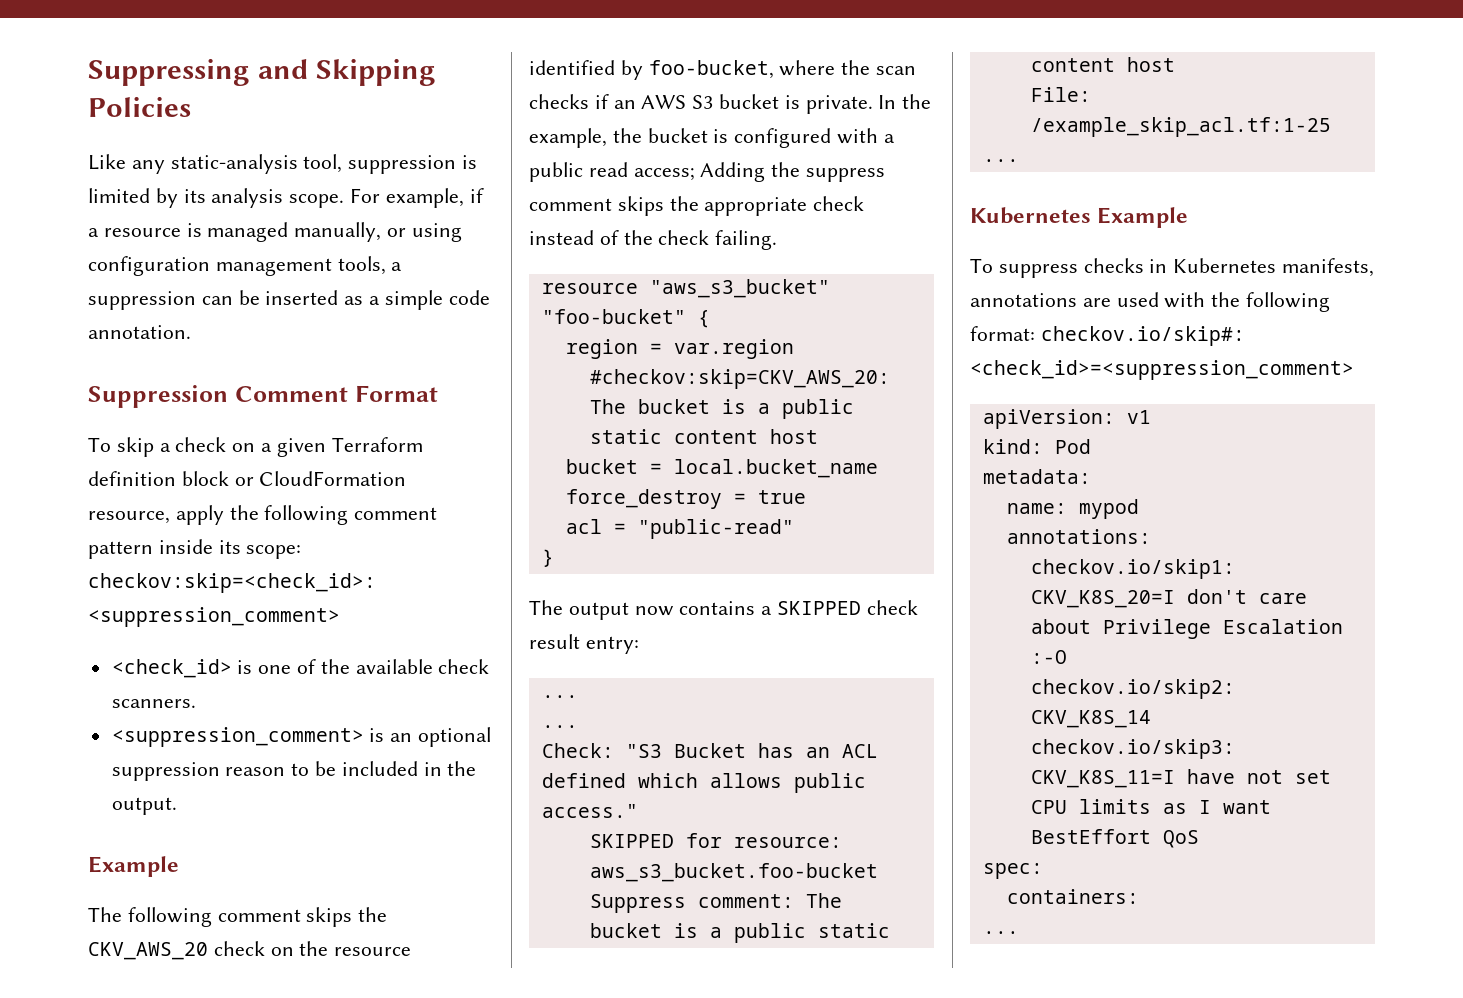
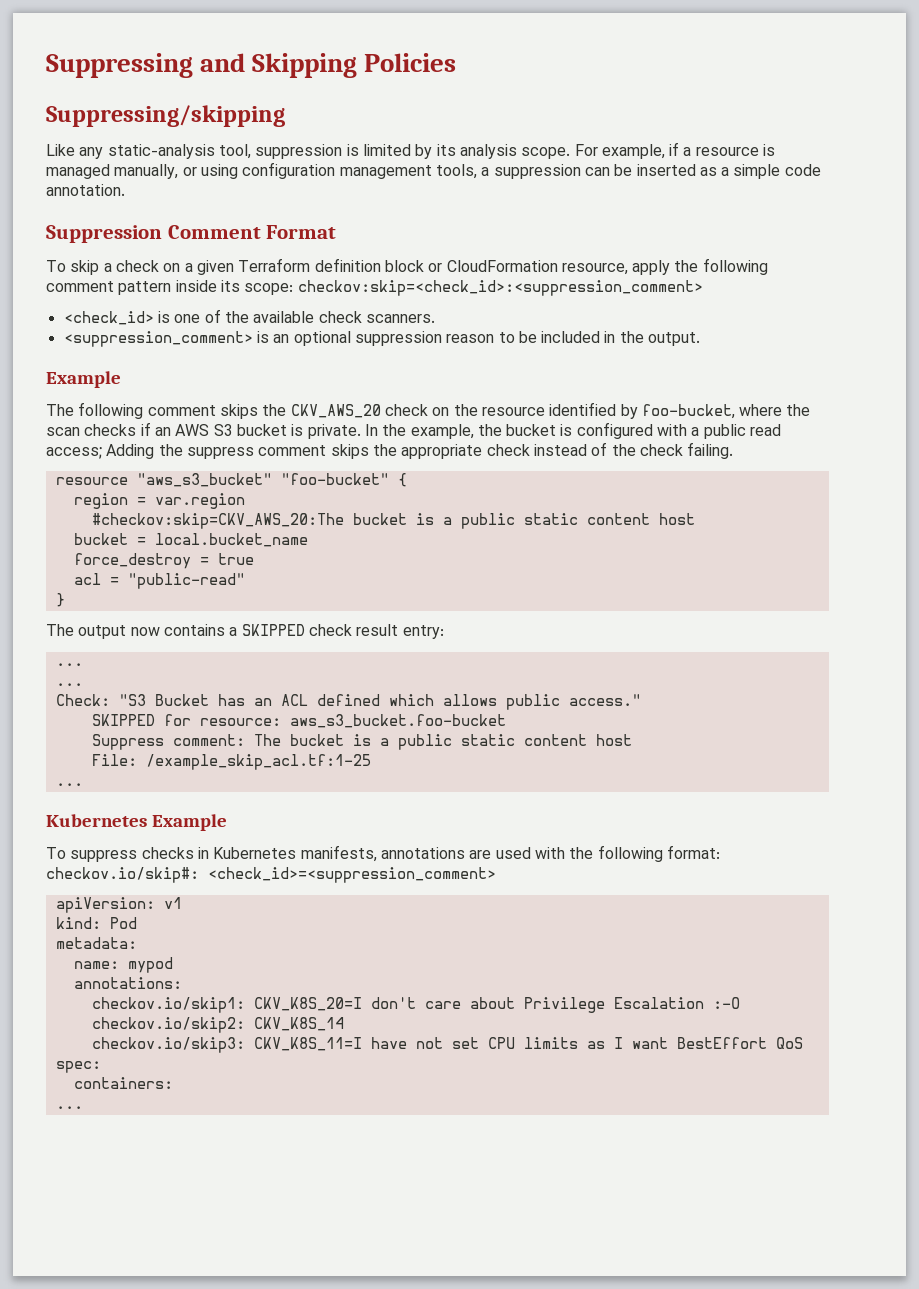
(191, 106) none -> [46,105,285,127] // Suppressing/skipping

